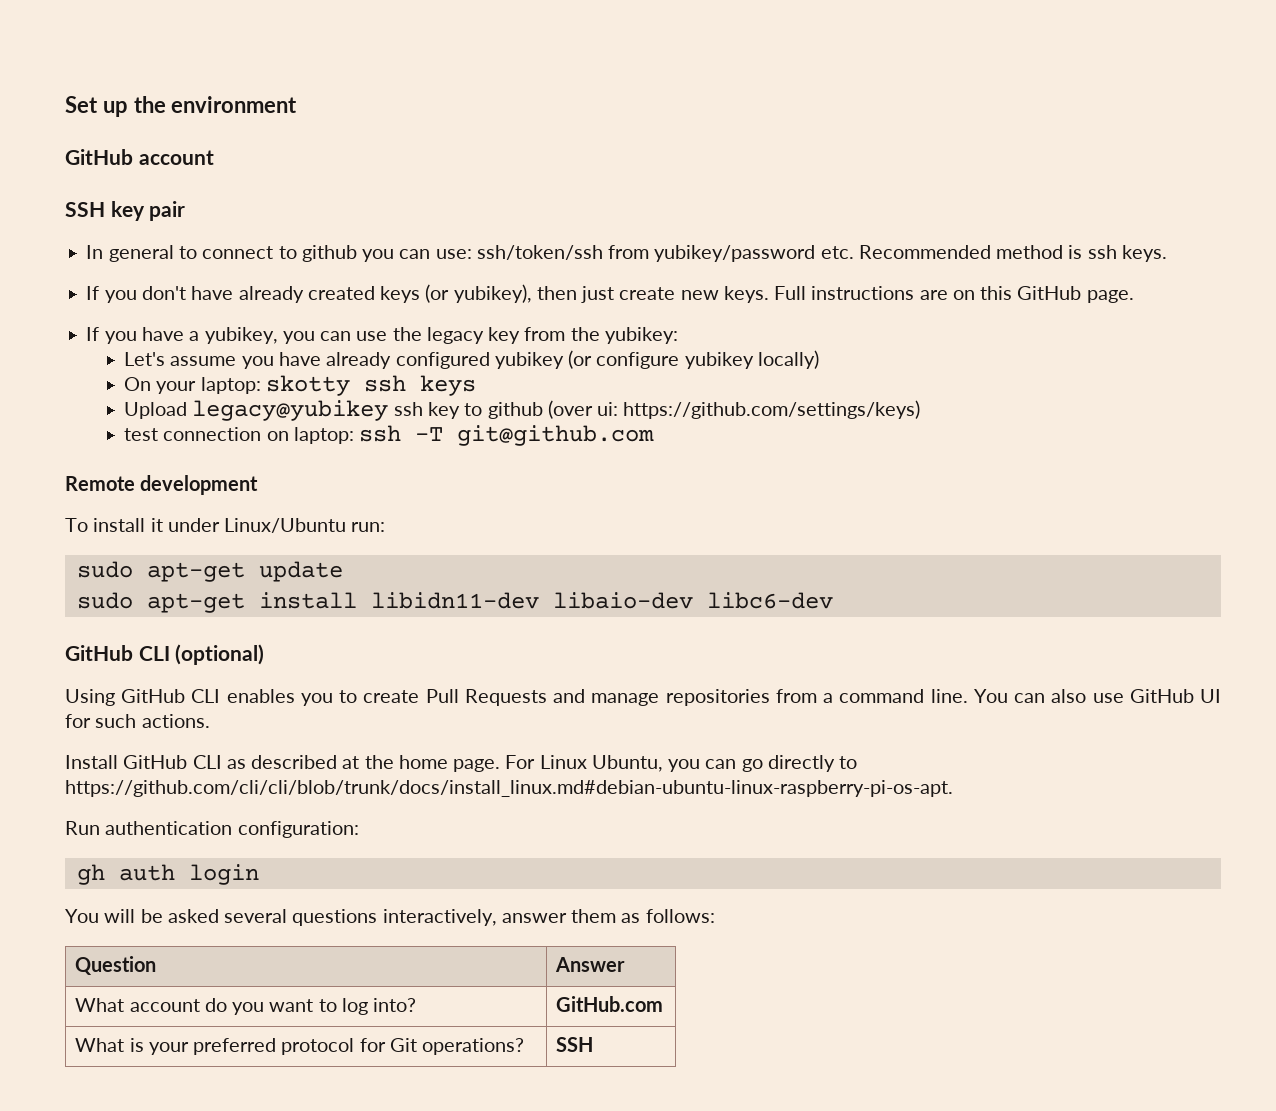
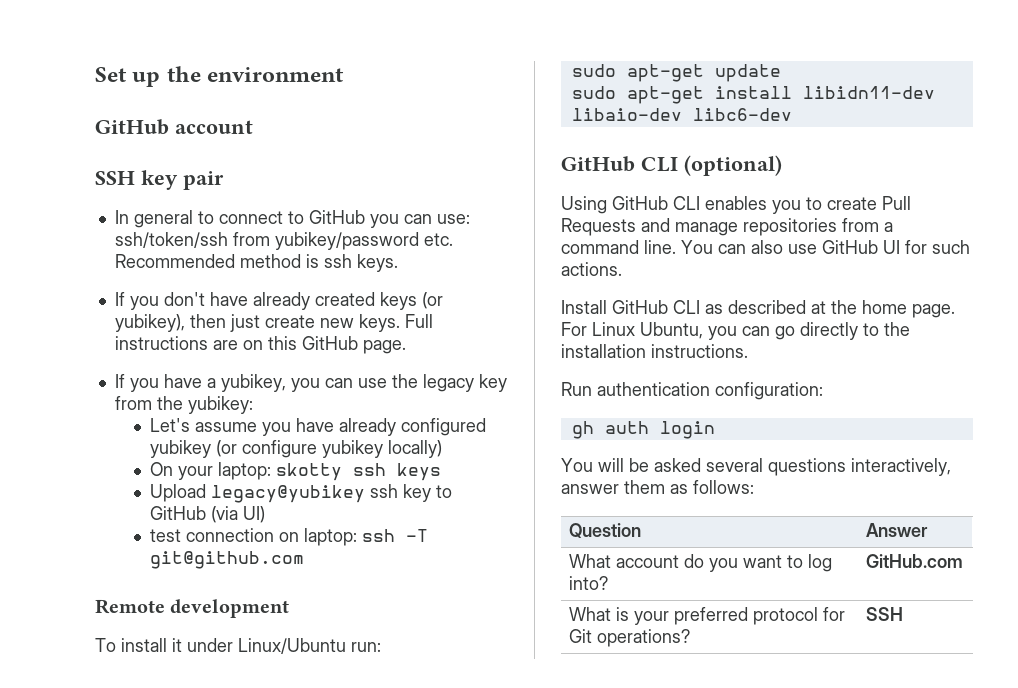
[301,245,357,262] github -> [308,210,365,224] GitHub
[487,400,921,419] github (over ui: https://github.com/settings/keys) -> [149,506,265,523] GitHub (via UI)
[65,780,953,797] https://github.com/cli/cli/blob/trunk/docs/install_linux.md#debian-ubuntu-linux-raspberry-pi-os-apt. -> [884,322,910,336] [561,344,748,358] the installation instructions.

